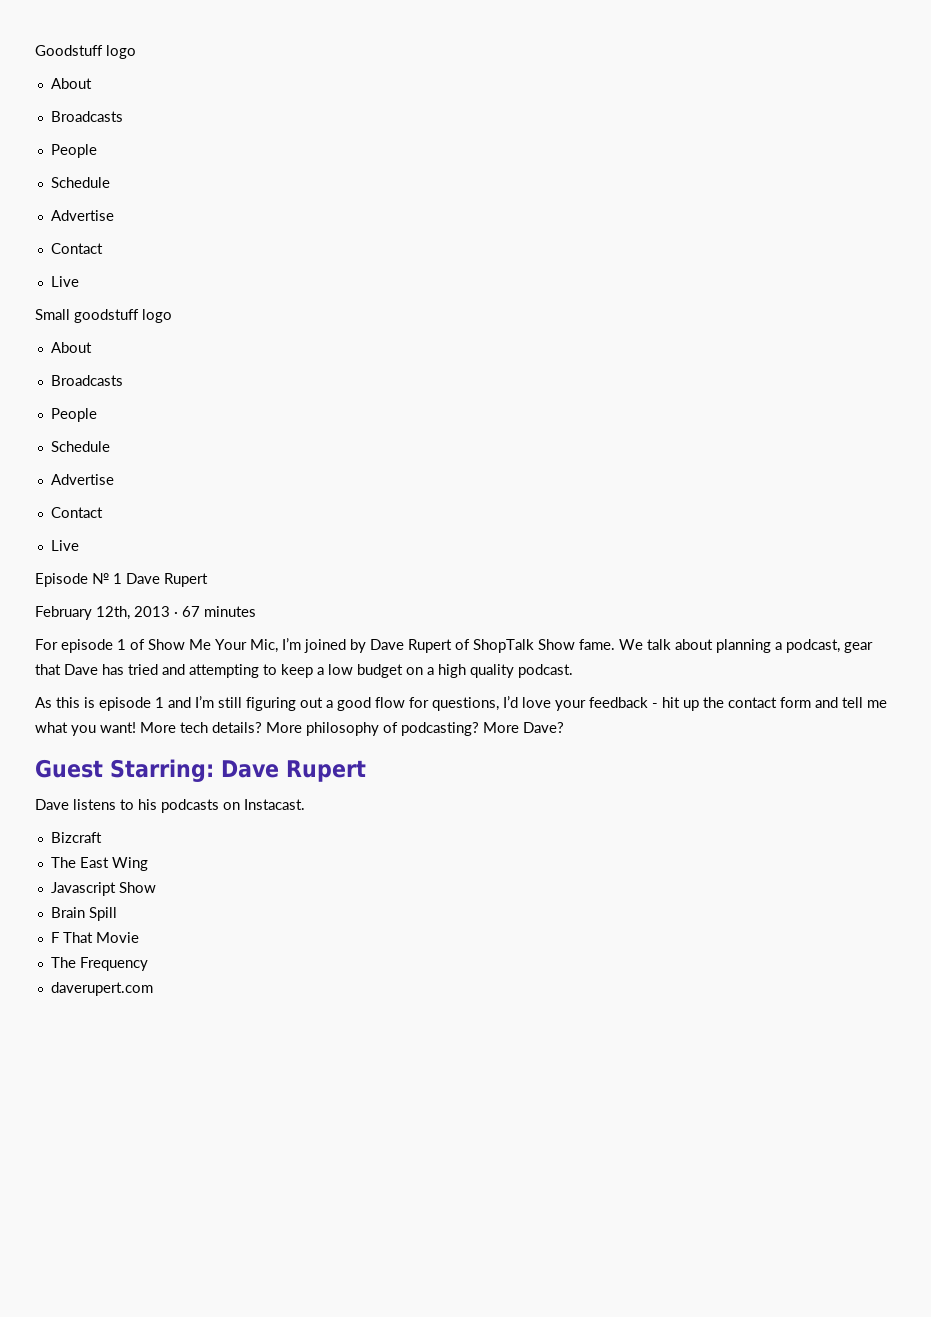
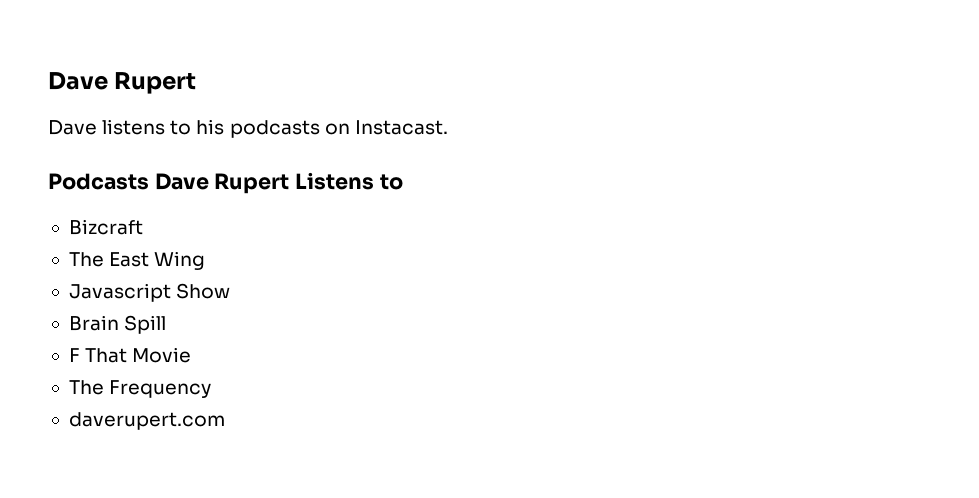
[35,45,136,59] [50,78,92,89] [50,111,123,122] [50,144,97,158] [50,177,110,188] [50,210,114,221] [50,243,103,254] [50,276,79,287] [35,309,172,323] [50,342,92,353] [50,375,123,386] [50,408,97,422] [50,441,110,452] [50,474,114,485] [50,507,103,518] [50,540,79,551] [35,573,208,587] [35,606,256,620] [35,638,873,653] [35,664,573,678] [35,696,887,711] [35,722,564,736] [35,759,214,782] Goodstuff logo // About // Broadcasts // People // Schedule // Advertise // Contact // Live // Small goodstuff logo // About // Broadcasts // People // Schedule // Advertise // Contact // Live // Episode № 1 Dave Rupert // February 12th, 2013 · 67 minutes // For episode 1 of Show Me Your Mic, I’m joined by Dave Rupert of ShopTalk Show fame. We talk about planning a podcast, gear that Dave has tried and attempting to keep a low budget on a high quality podcast. // As this is episode 1 and I’m still figuring out a good flow for questions, I’d love your feedback - hit up the contact form and tell me what you want! More tech details? More philosophy of podcasting? More Dave? // Guest Starring: -> (48, 81) none
(305, 804) none -> [48,172,403,194] // Podcasts Dave Rupert Listens to

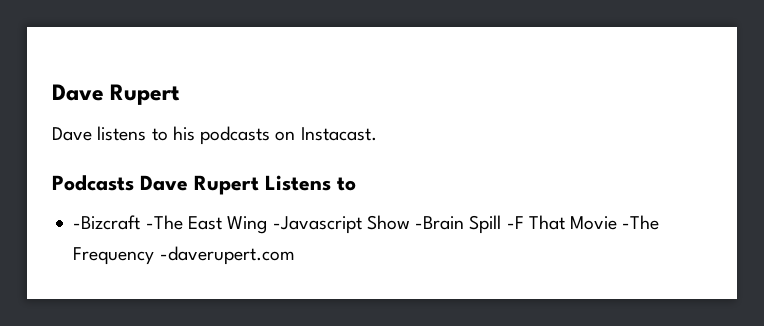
[68,219,143,235] [68,252,104,267] Bizcraft // The -> [73,215,183,230] -Bizcraft -The
[68,283,171,302] // Javascript -> [272,216,362,234] -Javascript
[68,315,119,331] // Brain -> [415,216,465,230] -Brain
[68,348,80,362] // F -> [506,216,524,229] -F
[68,380,104,395] // The -> [622,215,660,230] -The
[68,412,225,430] // daverupert.com -> [159,246,295,265] -daverupert.com

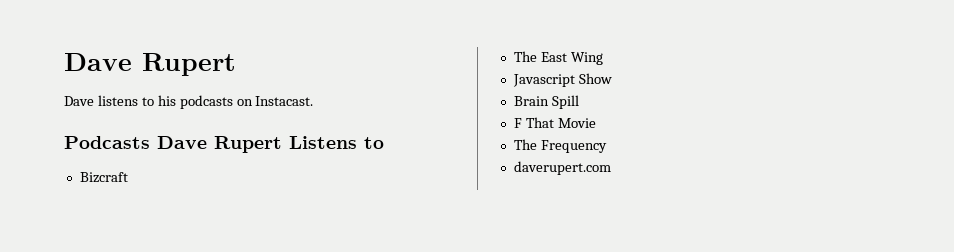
[73,215,183,230] -Bizcraft -The -> [79,172,128,183] [513,51,537,62] Bizcraft // The
[272,216,362,234] -Javascript -> [512,74,575,87] // Javascript
[415,216,465,230] -Brain -> [513,96,549,106] // Brain
[506,216,524,229] -F -> [513,118,522,128] // F
[622,215,660,230] -The -> [513,139,537,150] // The
[159,246,295,265] -daverupert.com -> [513,161,611,175] // daverupert.com

